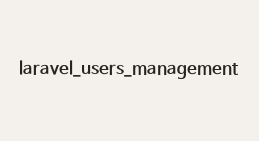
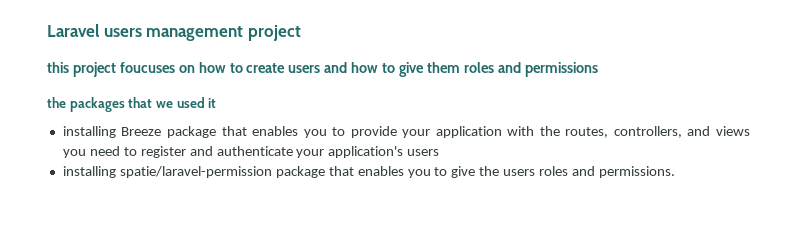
[19,60,239,79] laravel_users_management -> [47,24,301,41] [47,62,598,77] [47,97,217,112] [62,126,750,138] [62,146,440,158] [62,166,675,178] Laravel users management project // this project foucuses on how to create users and how to give them roles and permissions // the packages that we used it // installing Breeze package that enables you to provide your application with the routes, controllers, and views you need to register and authenticate your application's users // installing spatie/laravel-permission package that enables you to give the users roles and permissions.

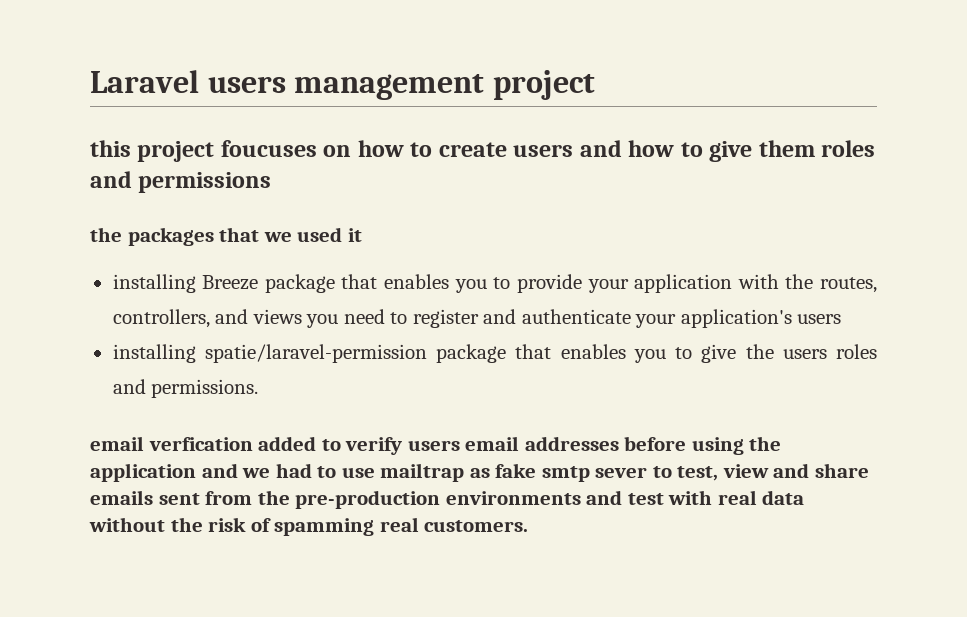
(675, 172) none -> [90,436,782,455] [90,463,870,482] [90,490,805,509] [89,517,529,536] // email verfication added to verify users email addresses before using the application and we had to use mailtrap as fake smtp sever to test, view and share emails sent from the pre-production environments and test with real data without the risk of spamming real customers.

